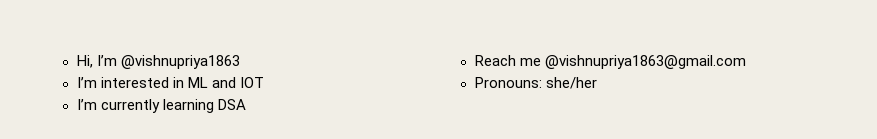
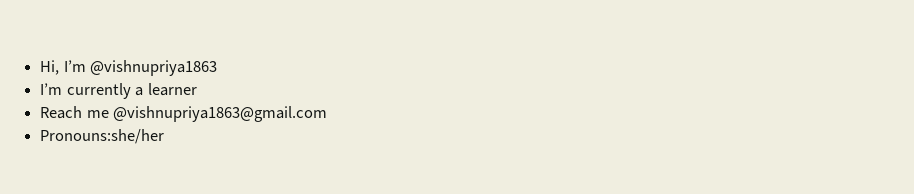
[76,77,264,88] // I’m interested in ML and IOT -> (218, 68) none
[162,99,246,113] learning DSA -> [135,83,197,96] a learner
[474,77,597,89] Pronouns: she/her -> [40,129,165,144] Pronouns:she/her

